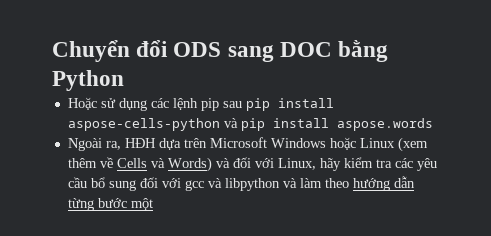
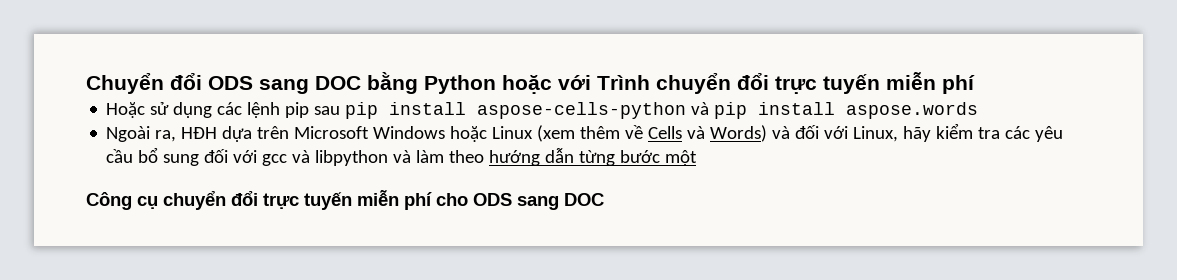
(124, 80) none -> [502,72,975,94] hoặc với Trình chuyển đổi trực tuyến miễn phí
(153, 204) none -> [86,190,604,210] // Công cụ chuyển đổi trực tuyến miễn phí cho ODS sang DOC

